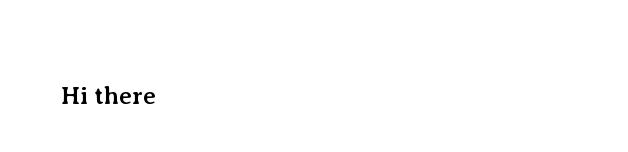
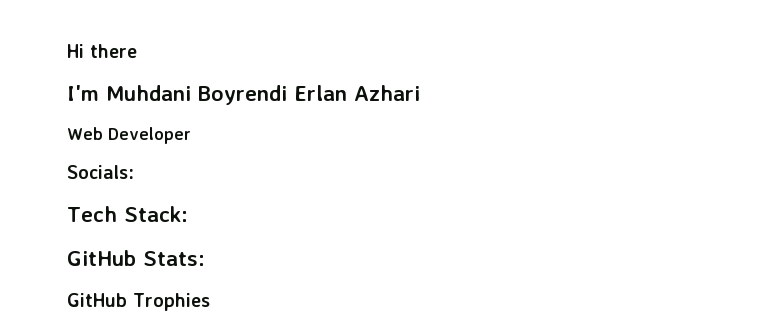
(157, 95) none -> [67,85,420,105] [67,127,191,144] [67,165,134,179] [67,206,188,222] [67,250,205,266] [67,293,210,311] // I'm Muhdani Boyrendi Erlan Azhari // Web Developer // Socials: // Tech Stack: // GitHub Stats: // GitHub Trophies

